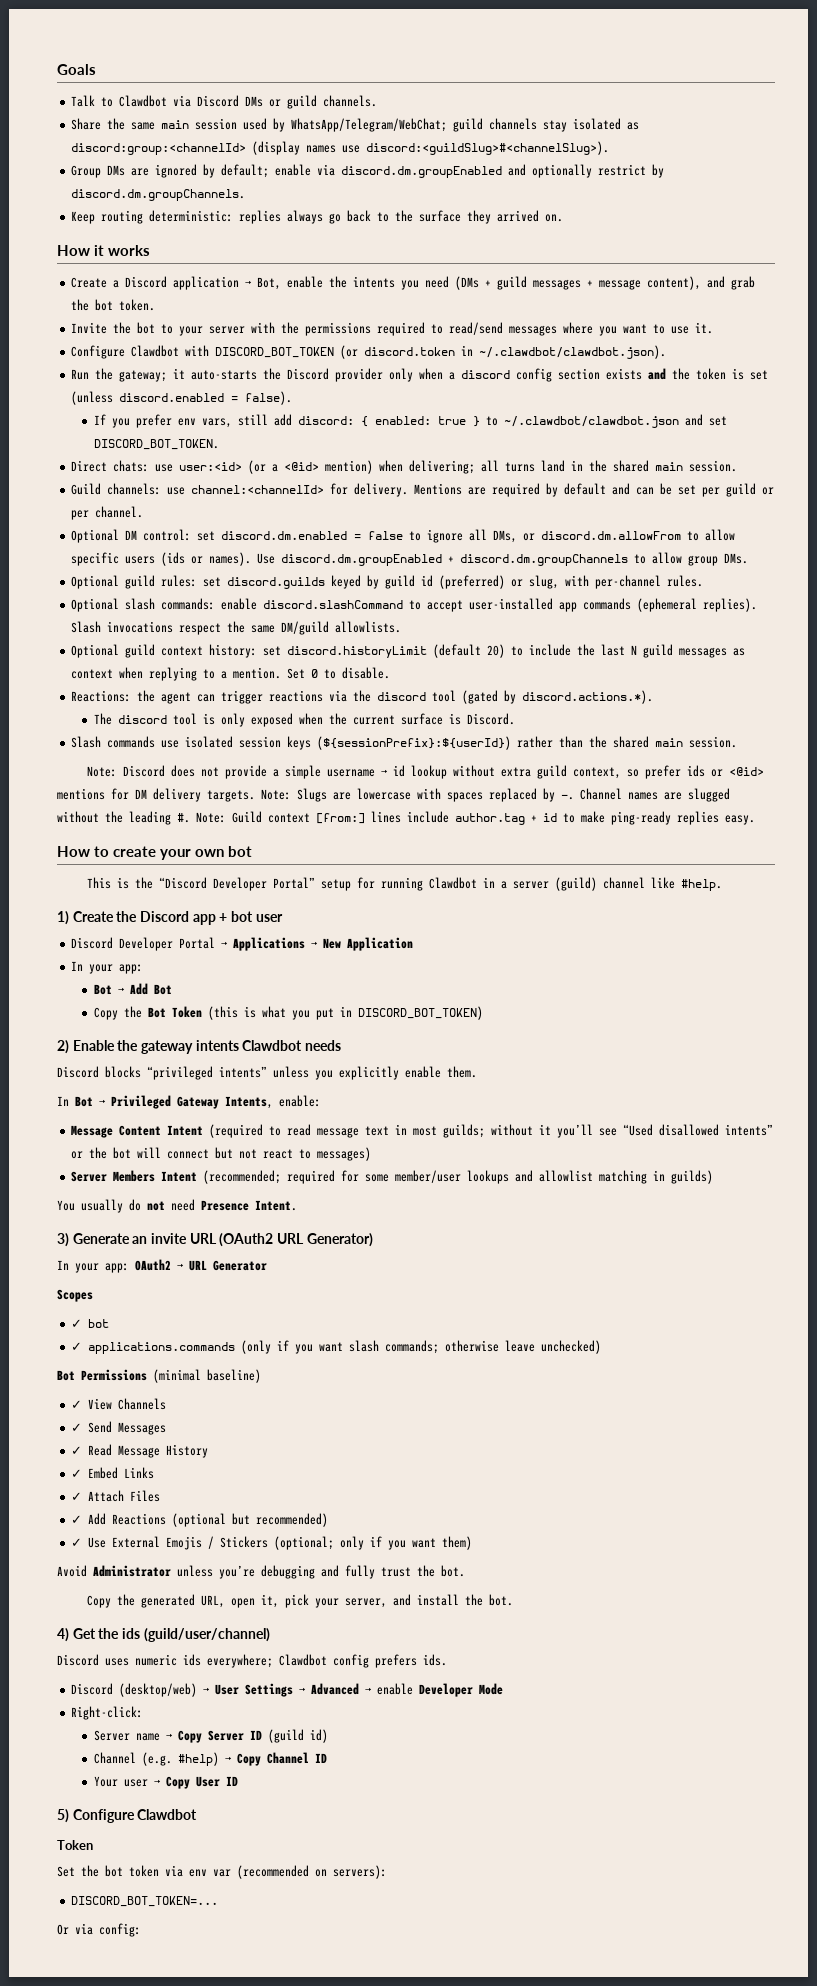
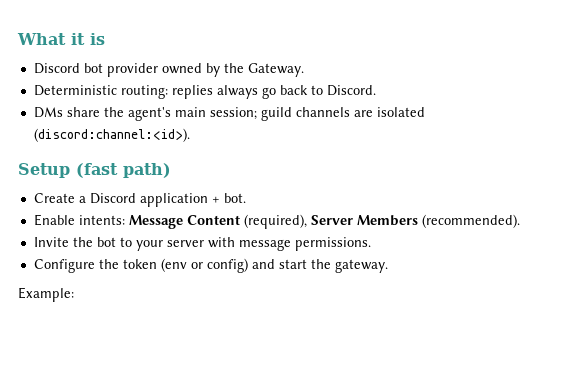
[57,64,96,75] [71,95,378,109] [71,118,640,132] [71,141,610,155] [71,164,665,178] [71,189,246,201] [71,210,234,224] Goals // Talk to Clawdbot via Discord DMs or guild channels. // Share the same main session used by WhatsApp/Telegram/WebChat; guild channels stay isolated as discord:group:<channelId> (display names use discord:<guildSlug>#<channelSlug>). // Group DMs are ignored by default; enable via discord.dm.groupEnabled and optionally restrict by discord.dm.groupChannels. // Keep routing deterministic: -> [17,33,105,45] [33,63,304,77] [33,85,168,99] What it is // Discord bot provider owned by the Gateway. // Deterministic routing:
[395,210,564,224] [57,245,150,256] [71,276,756,290] [71,299,156,311] the surface they arrived on. // How it works // Create a Discord application → Bot, enable the intents you need (DMs + guild messages + message content), and grab the bot token. -> [326,85,376,96] [33,107,425,121] [33,128,190,142] [18,163,171,178] [33,193,246,207] [33,214,520,229] Discord. // DMs share the agent's main session; guild channels are isolated (discord:channel:<id>). // Setup (fast path) // Create a Discord application + bot. // Enable intents: Message Content (required), Server Members (recommended).
[281,322,714,336] [71,345,667,359] [71,368,769,382] [71,391,293,405] [94,414,728,428] [94,439,220,450] [71,460,738,474] [71,483,775,497] [71,506,144,520] [71,529,736,543] [71,552,749,566] [71,575,704,589] [71,598,758,612] [71,621,402,635] [71,644,746,658] [71,667,391,681] [71,690,654,704] [94,713,516,727] [71,736,738,750] [87,765,765,779] [57,788,730,802] [57,811,755,825] [57,846,252,860] [87,877,723,891] [57,911,283,925] [71,937,414,951] [71,961,144,974] [94,983,173,995] [94,1006,484,1020] [57,1040,341,1054] [57,1066,477,1080] [57,1095,321,1109] [71,1124,774,1138] [71,1147,372,1161] [71,1170,714,1184] [57,1199,297,1213] [57,1233,373,1247] [57,1259,267,1273] [57,1289,93,1302] [71,1319,110,1328] [71,1340,602,1354] [57,1369,261,1383] [71,1398,167,1410] [71,1421,167,1435] [71,1444,209,1458] [71,1467,155,1479] [71,1490,161,1502] [71,1513,329,1527] [71,1536,473,1550] [57,1565,465,1579] [87,1594,514,1608] [57,1628,270,1642] [57,1654,447,1668] [71,1683,504,1697] [71,1706,144,1720] [94,1729,329,1743] [94,1752,328,1766] [94,1776,239,1789] [57,1809,198,1823] [57,1840,93,1850] [57,1865,387,1879] [71,1896,219,1907] [57,1923,141,1937] the permissions required to read/send messages where you want to use it. // Configure Clawdbot with DISCORD_BOT_TOKEN (or discord.token in ~/.clawdbot/clawdbot.json). // Run the gateway; it auto-starts the Discord provider only when a discord config section exists and the token is set (unless discord.enabled = false). // If you prefer env vars, still add discord: { enabled: true } to ~/.clawdbot/clawdbot.json and set DISCORD_BOT_TOKEN. // Direct chats: use user:<id> (or a <@id> mention) when delivering; all turns land in the shared main session. // Guild channels: use channel:<channelId> for delivery. Mentions are required by default and can be set per guild or per channel. // Optional DM control: set discord.dm.enabled = false to ignore all DMs, or discord.dm.allowFrom to allow specific users (ids or names). Use discord.dm.groupEnabled + discord.dm.groupChannels to allow group DMs. // Optional guild rules: set discord.guilds keyed by guild id (preferred) or slug, with per-channel rules. // Optional slash commands: enable discord.slashCommand to accept user-installed app commands (ephemeral replies). Slash invocations respect the same DM/guild allowlists. // Optional guild context history: set discord.historyLimit (default 20) to include the last N guild messages as context when replying to a mention. Set 0 to disable. // Reactions: the agent can trigger reactions via the discord tool (gated by discord.actions.*). // The discord tool is only exposed when the current surface is Discord. // Slash commands use isolated session keys (${sessionPrefix}:${userId}) rather than the shared main session. // Note: Discord does not provide a simple username → id lookup without extra guild context, so prefer ids or <@id> mentions for DM delivery targets. Note: Slugs are lowercase with spaces replaced by -. Channel names are slugged without the leading #. Note: Guild context [from:] lines include author.tag + id to make ping-ready replies easy. // How to create your own bot // This is the “Discord Developer Portal” setup for running Clawdbot in a server (guild) channel like #help. // 1) Create the Discord app + bot user // Discord Developer Portal → Applications → New Application // In your app: // Bot → Add Bot // Copy the Bot Token (this is what you put in DISCORD_BOT_TOKEN) // 2) Enable the gateway intents Clawdbot needs // Discord blocks “privileged intents” unless you explicitly enable them. // In Bot → Privileged Gateway Intents, enable: // Message Content Intent (required to read message text in most guilds; without it you’ll see “Used disallowed intents” or the bot will connect but not react to messages) // Server Members Intent (recommended; required for some member/user lookups and allowlist matching in guilds) // You usually do not need Presence Intent. // 3) Generate an invite URL (OAuth2 URL Generator) // In your app: OAuth2 → URL Generator // Scopes // ✓ bot // ✓ applications.commands (only if you want slash commands; otherwise leave unchecked) // Bot Permissions (minimal baseline) // ✓ View Channels // ✓ Send Messages // ✓ Read Message History // ✓ Embed Links // ✓ Attach Files // ✓ Add Reactions (optional but recommended) // ✓ Use External Emojis / Stickers (optional; only if you want them) // Avoid Administrator unless you’re debugging and fully trust the bot. // Copy the generated URL, open it, pick your server, and install the bot. // 4) Get the ids (guild/user/channel) // Discord uses numeric ids everywhere; Clawdbot config prefers ids. // Discord (desktop/web) → User Settings → Advanced → enable Developer Mode // Right-click: // Server name → Copy Server ID (guild id) // Channel (e.g. #help) → Copy Channel ID // Your user → Copy User ID // 5) Configure Clawdbot // Token // Set the bot token via env var (recommended on servers): // DISCORD_BOT_TOKEN=... // Or via config: -> [238,237,371,251] [33,258,388,273] [18,287,74,302] message permissions. // Configure the token (env or config) and start the gateway. // Example:

